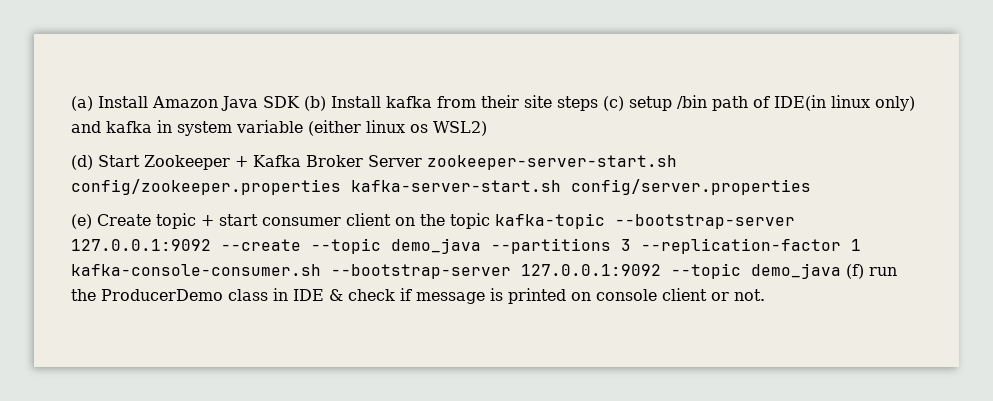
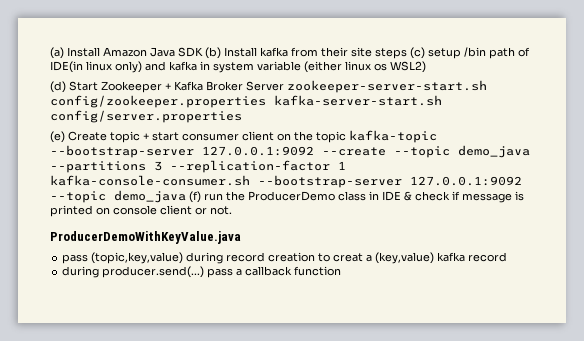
(765, 295) none -> [50,231,241,244] [62,252,508,264] [62,266,342,278] // ProducerDemoWithKeyValue.java // pass (topic,key,value) during record creation to creat a (key,value) kafka record // during producer.send(...) pass a callback function

